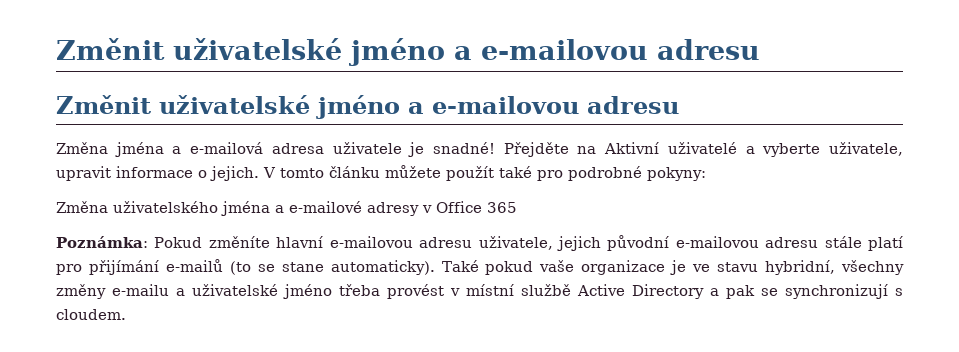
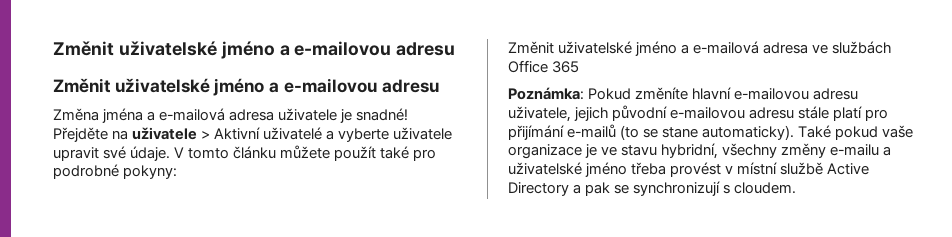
(597, 150) none -> [132,127,211,140] uživatele >
[828,142,903,156] [56,166,259,181] uživatele, upravit informace o jejich. -> [393,127,453,140] [53,146,171,161] uživatele upravit své údaje.
[56,201,432,216] Změna uživatelského jména a e-mailové adresy v -> [508,41,892,56] Změnit uživatelské jméno a e-mailová adresa ve službách

